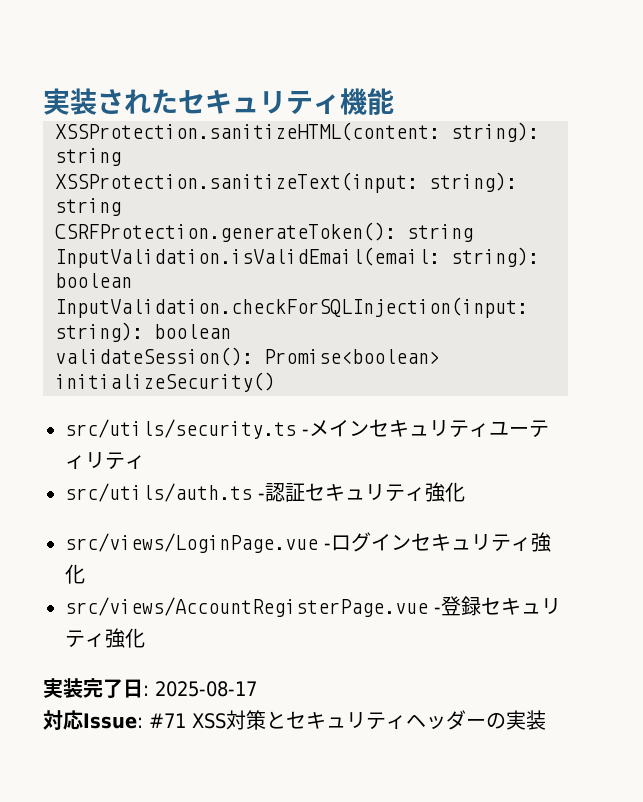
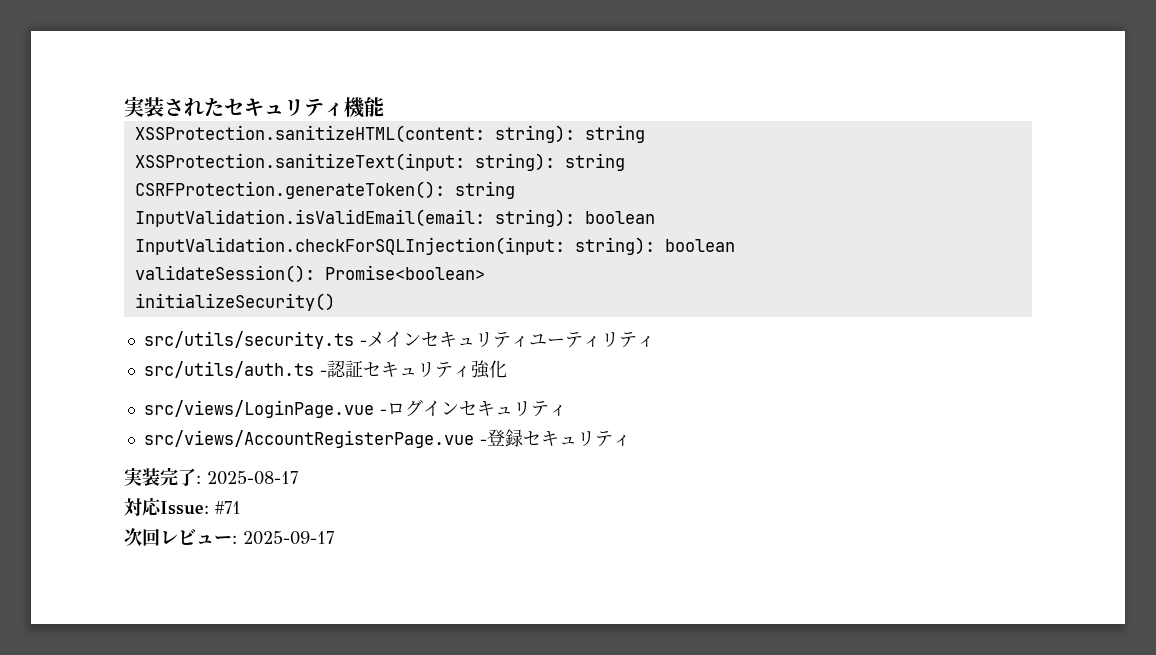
[531,532,551,552] [65,564,85,584] 強化 -> (567, 410) none
[105,628,145,648] 強化 -> (631, 440) none
[123,679,143,698] 日 -> (196, 477) none
[192,710,546,730] XSS対策とセキュリティヘッダーの実装 -> [124,528,334,546] // 次回レビュー: 2025-09-17

